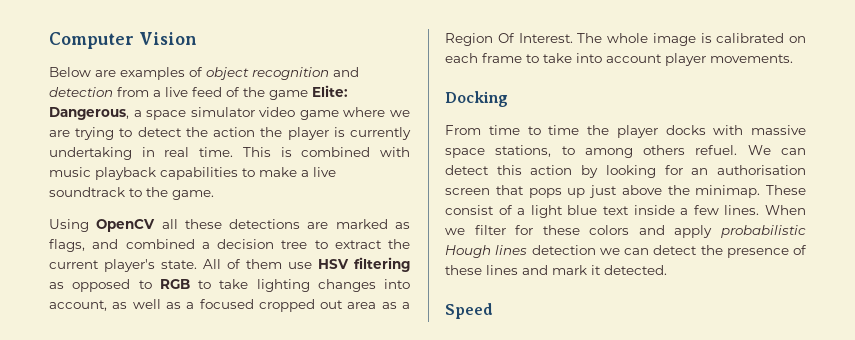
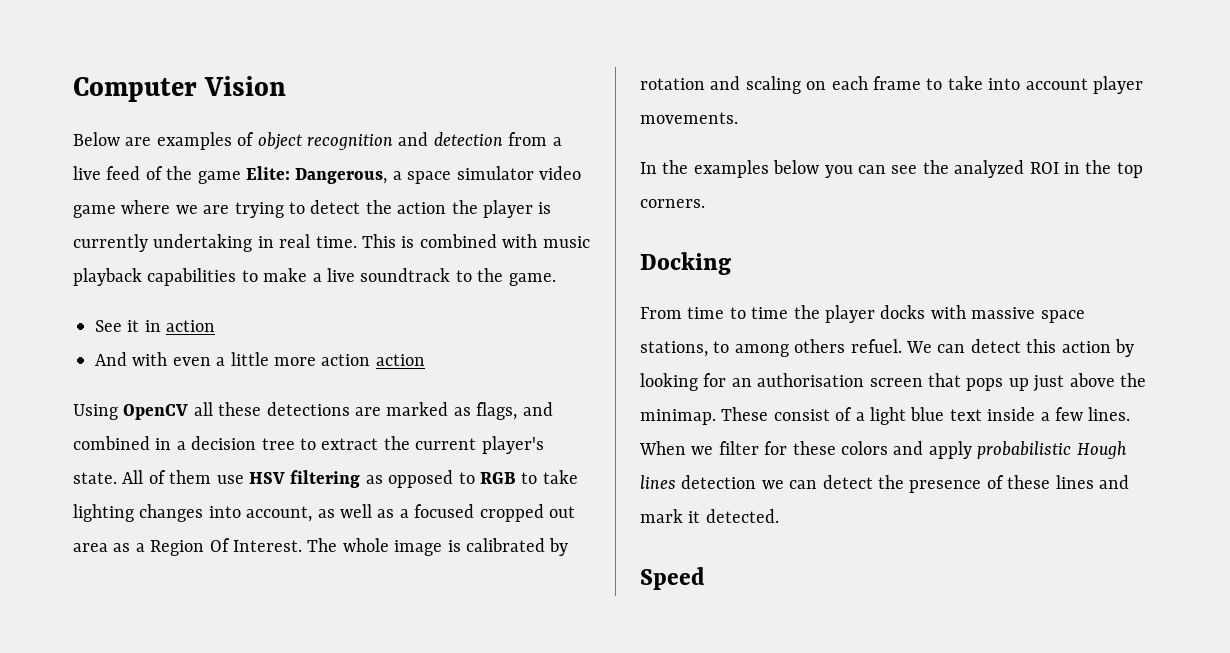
(214, 195) none -> [95,320,216,332] [95,352,425,366] // See it in action // And with even a little more action action
(195, 244) none -> [155,438,172,450] in
(785, 38) none -> [549,538,569,556] [640,76,801,94] by rotation and scaling
(793, 58) none -> [640,160,1143,178] [640,199,705,208] // In the examples below you can see the analyzed ROI in the top corners.

